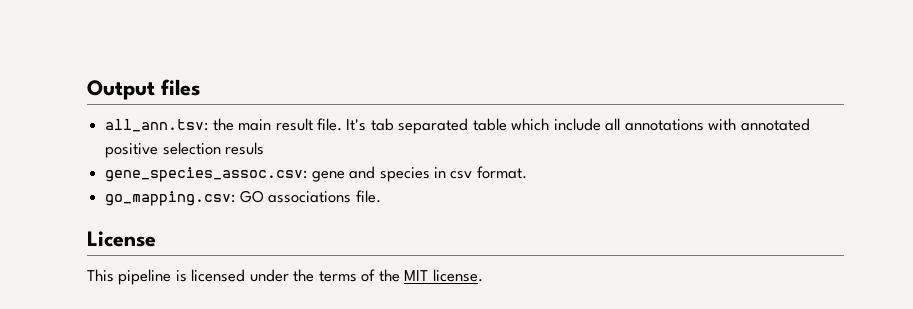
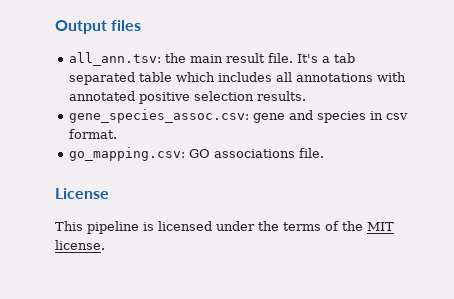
(367, 125) none -> [321,56,330,63] a
[553,118,601,131] include -> [217,72,272,82] includes
[225,142,265,155] resuls -> [256,91,306,101] results.

